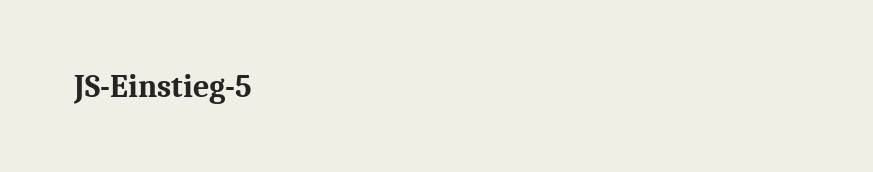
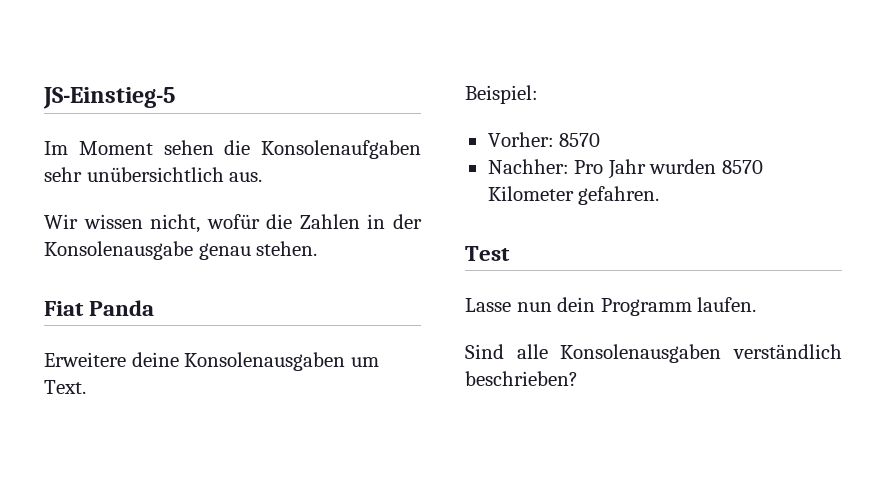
(252, 89) none -> [44,140,421,159] [44,167,263,182] [44,214,422,233] [44,241,318,260] [44,300,155,316] [44,352,379,371] [44,380,86,394] [465,85,538,104] [487,132,601,147] [487,159,763,179] [487,186,660,205] [465,246,510,261] [465,297,757,316] [465,344,842,363] [465,371,578,386] // Im Moment sehen die Konsolenaufgaben sehr unübersichtlich aus. // Wir wissen nicht, wofür die Zahlen in der Konsolenausgabe genau stehen. // Fiat Panda // Erweitere deine Konsolenausgaben um Text. // Beispiel: // Vorher: 8570 // Nachher: Pro Jahr wurden 8570 Kilometer gefahren. // Test // Lasse nun dein Programm laufen. // Sind alle Konsolenausgaben verständlich beschrieben?

